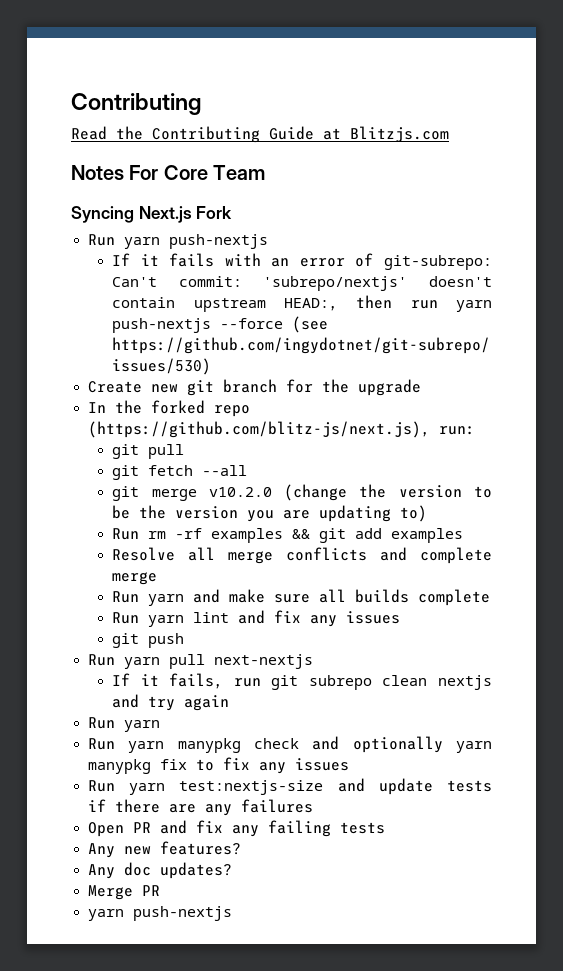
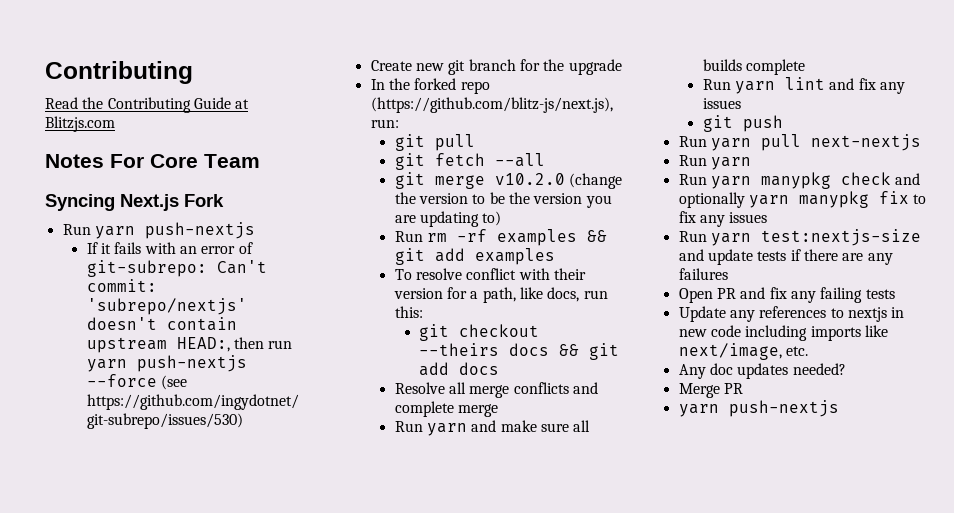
(464, 535) none -> [394,268,587,280] [393,287,608,303] [394,306,423,318] [419,324,540,341] [419,343,620,360] [419,362,500,376] // To resolve conflict with their version for a path, like docs, run this: // git checkout --theirs docs && git add docs
[112,673,492,690] [112,694,230,711] // If it fails, run git subrepo clean nextjs and try again -> (921, 142) none
[88,841,242,858] Any new features? -> [678,306,905,322] [678,325,888,341] [678,343,808,360] Update any references to nextjs in new code including imports like next/image, etc.
[160,862,233,879] updates? -> [737,363,846,379] updates needed?

